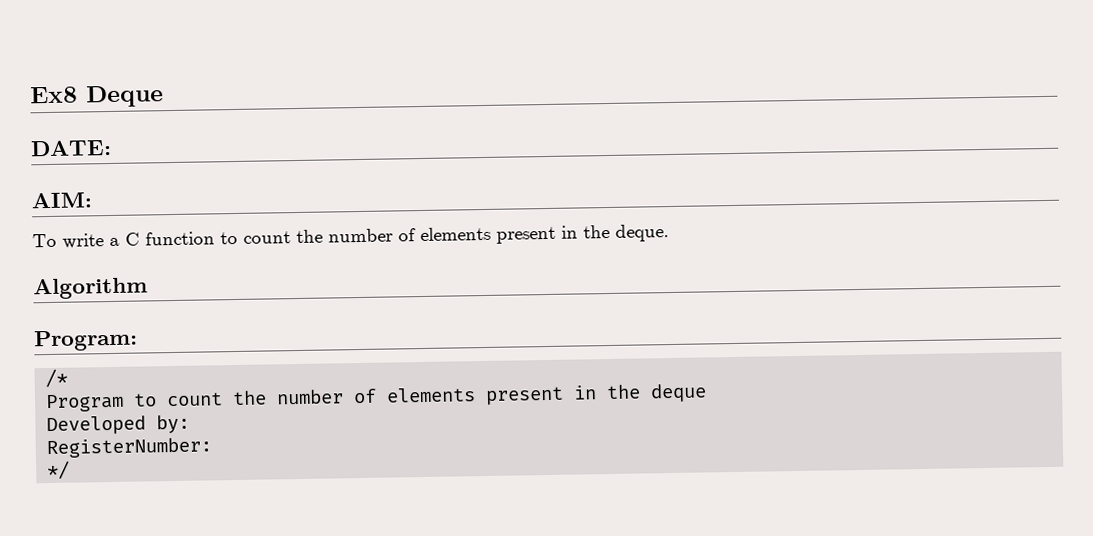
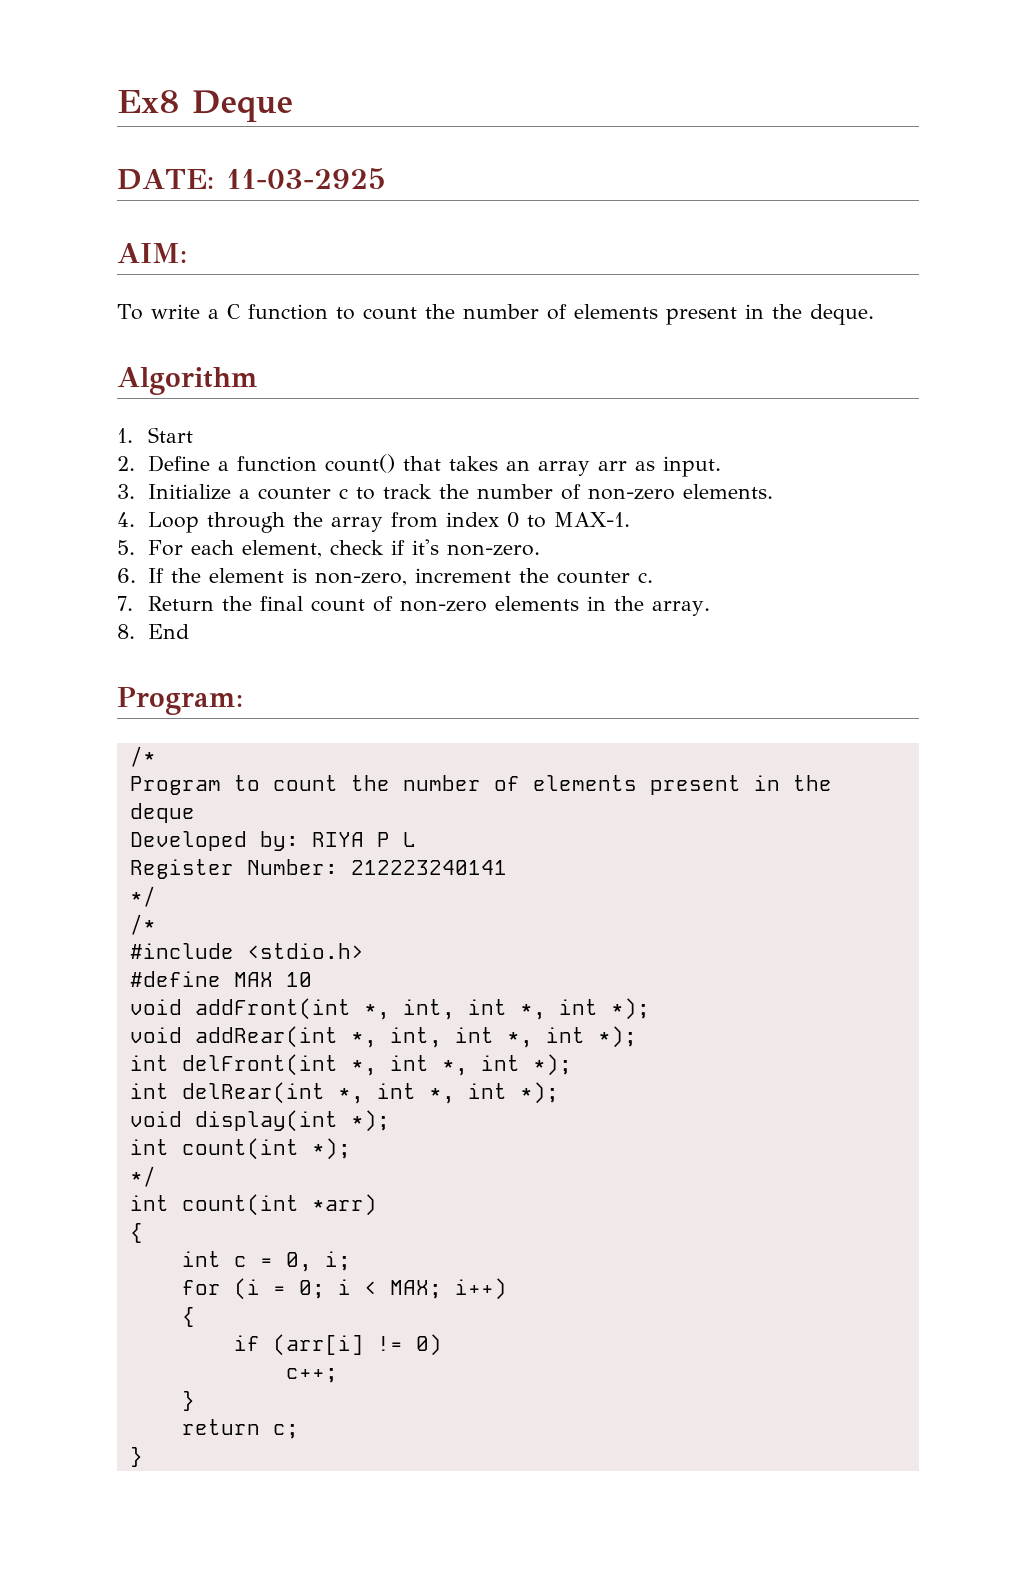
(112, 148) none -> [225,168,386,189] 11-03-2925
(148, 288) none -> [117,427,193,443] [117,454,721,477] [117,484,773,500] [117,512,630,533] [117,539,540,558] [117,568,653,586] [117,596,710,616] [117,624,189,639] // 1. Start // 2. Define a function count() that takes an array arr as input. // 3. Initialize a counter c to track the number of non-zero elements. // 4. Loop through the array from index 0 to MAX-1. // 5. For each element, check if it's non-zero. // 6. If the element is non-zero, increment the counter c. // 7. Return the final count of non-zero elements in the array. // 8. End
[46,437,213,459] [47,460,71,480] // RegisterNumber: // */ -> [311,832,416,847] [129,859,507,879] [129,886,156,907] [129,914,156,935] [129,943,364,959] [129,971,312,987] [129,998,650,1020] [129,1026,637,1048] [129,1054,572,1076] [129,1082,559,1104] [129,1110,390,1132] [129,1138,351,1160] [129,1166,156,1187] [129,1194,377,1216] [129,1223,143,1243] [181,1251,351,1272] [181,1278,507,1300] [181,1307,195,1327] [233,1334,442,1356] [285,1368,338,1383] [181,1391,195,1411] [181,1419,299,1439] [129,1447,143,1467] RIYA P L // Register Number: 212223240141 // */ // /* // #include <stdio.h> // #define MAX 10 // void addFront(int *, int, int *, int *); // void addRear(int *, int, int *, int *); // int delFront(int *, int *, int *); // int delRear(int *, int *, int *); // void display(int *); // int count(int *); // */ // int count(int *arr) // { // int c = 0, i; // for (i = 0; i < MAX; i++) // { // if (arr[i] != 0) // c++; // } // return c; // }

